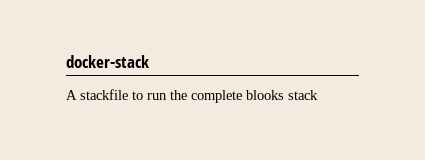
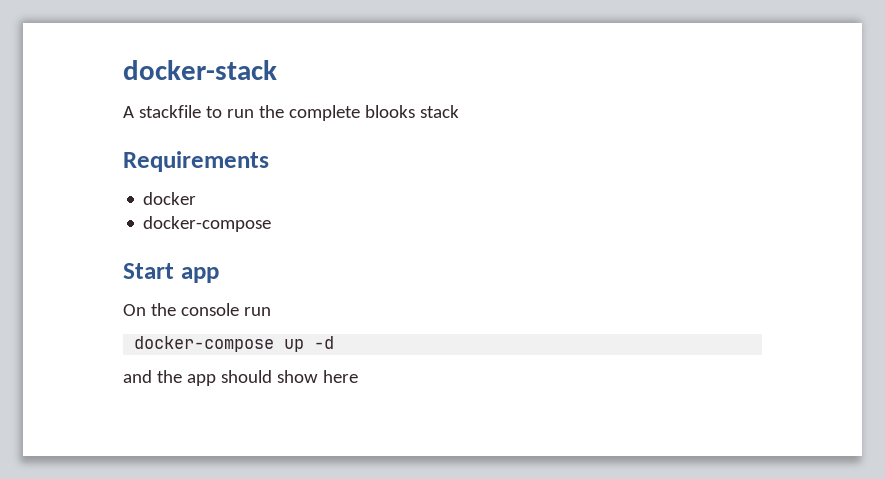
(318, 95) none -> [123,151,269,172] [143,192,197,205] [143,216,272,232] [123,263,219,283] [123,303,271,316] [134,336,335,352] [123,370,358,386] // Requirements // docker // docker-compose // Start app // On the console run // docker-compose up -d // and the app should show here

